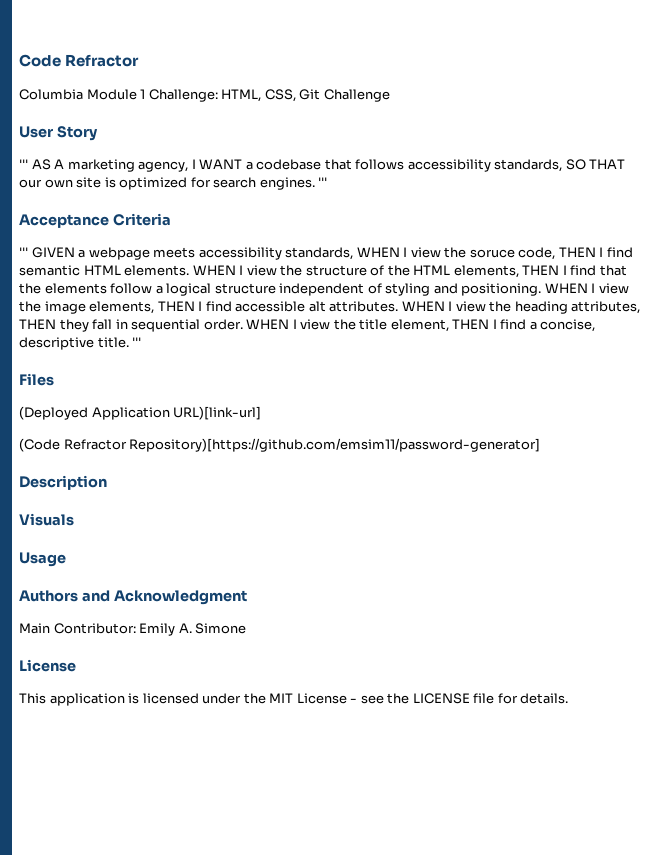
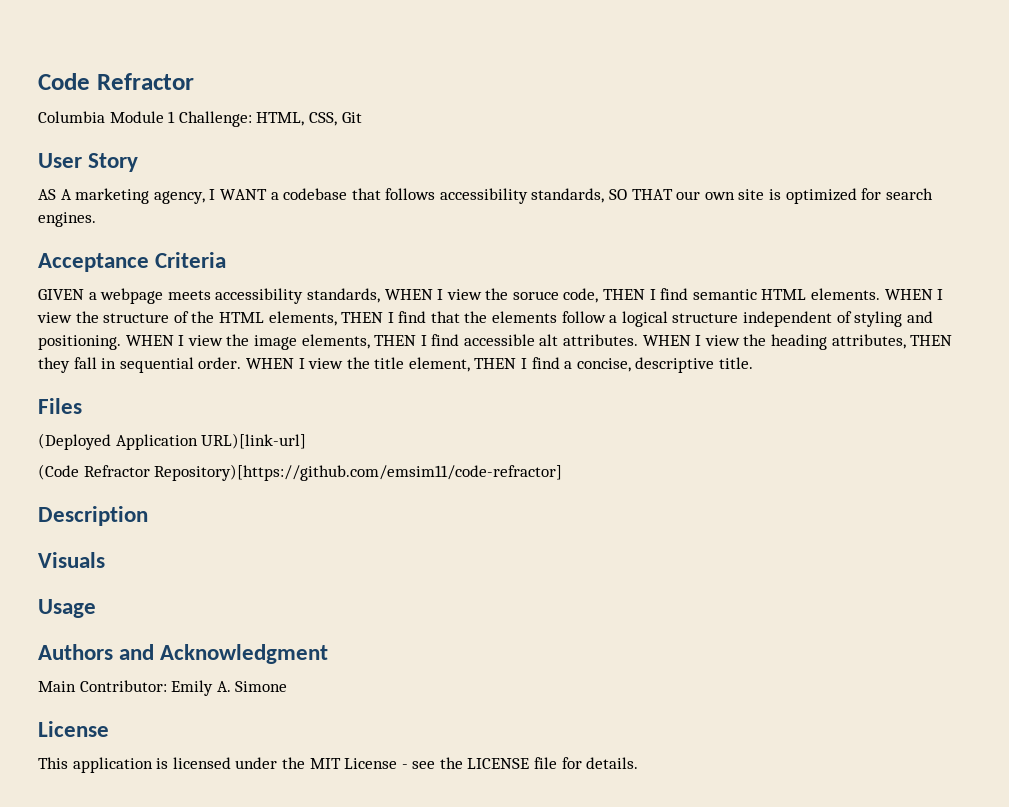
[323,89,390,102] Challenge -> (362, 117) none
[19,159,28,169] ''' -> (139, 162) none
[318,177,328,187] ''' -> (96, 219) none
[19,247,28,257] ''' -> (227, 260) none
[132,337,142,347] ''' -> (754, 363) none
[129,438,541,452] Repository)[https://github.com/emsim11/password-generator] -> [154,464,563,481] Repository)[https://github.com/emsim11/code-refractor]

